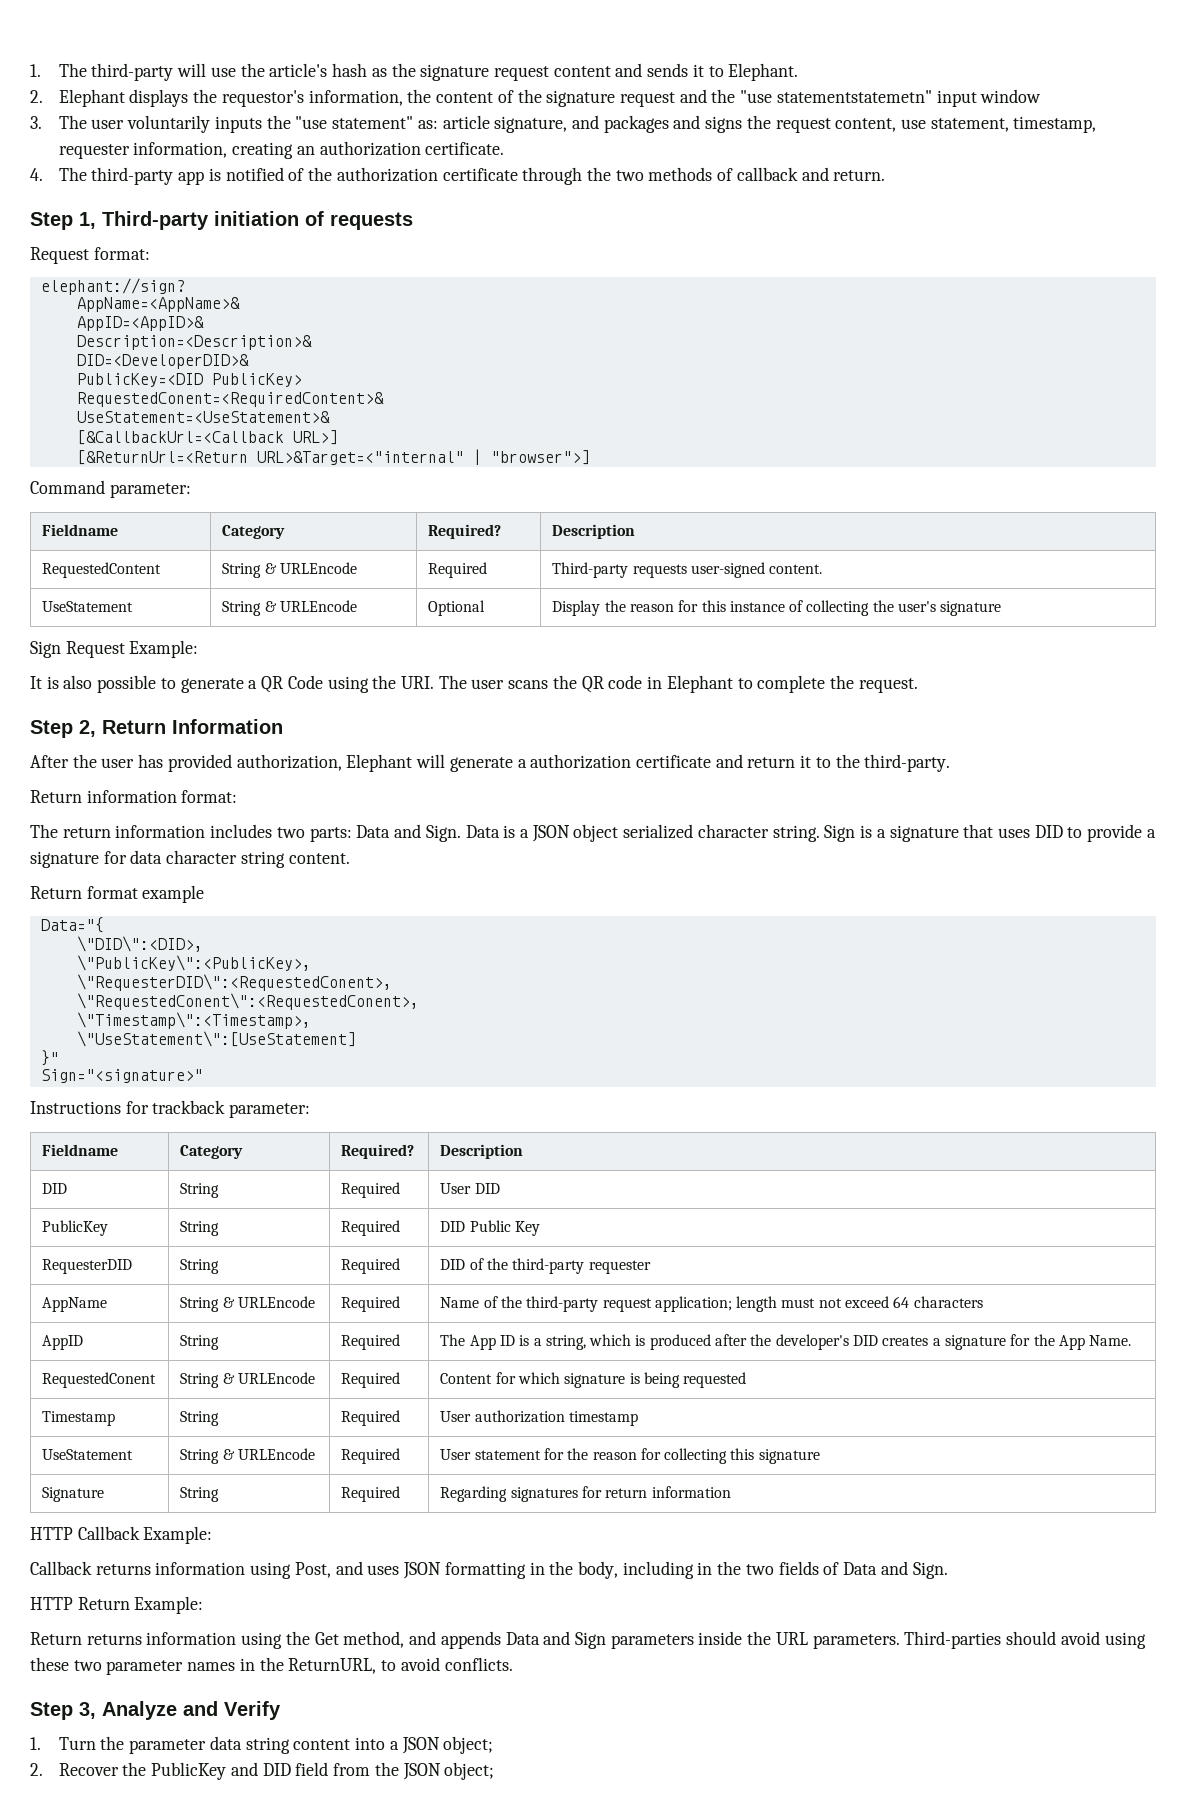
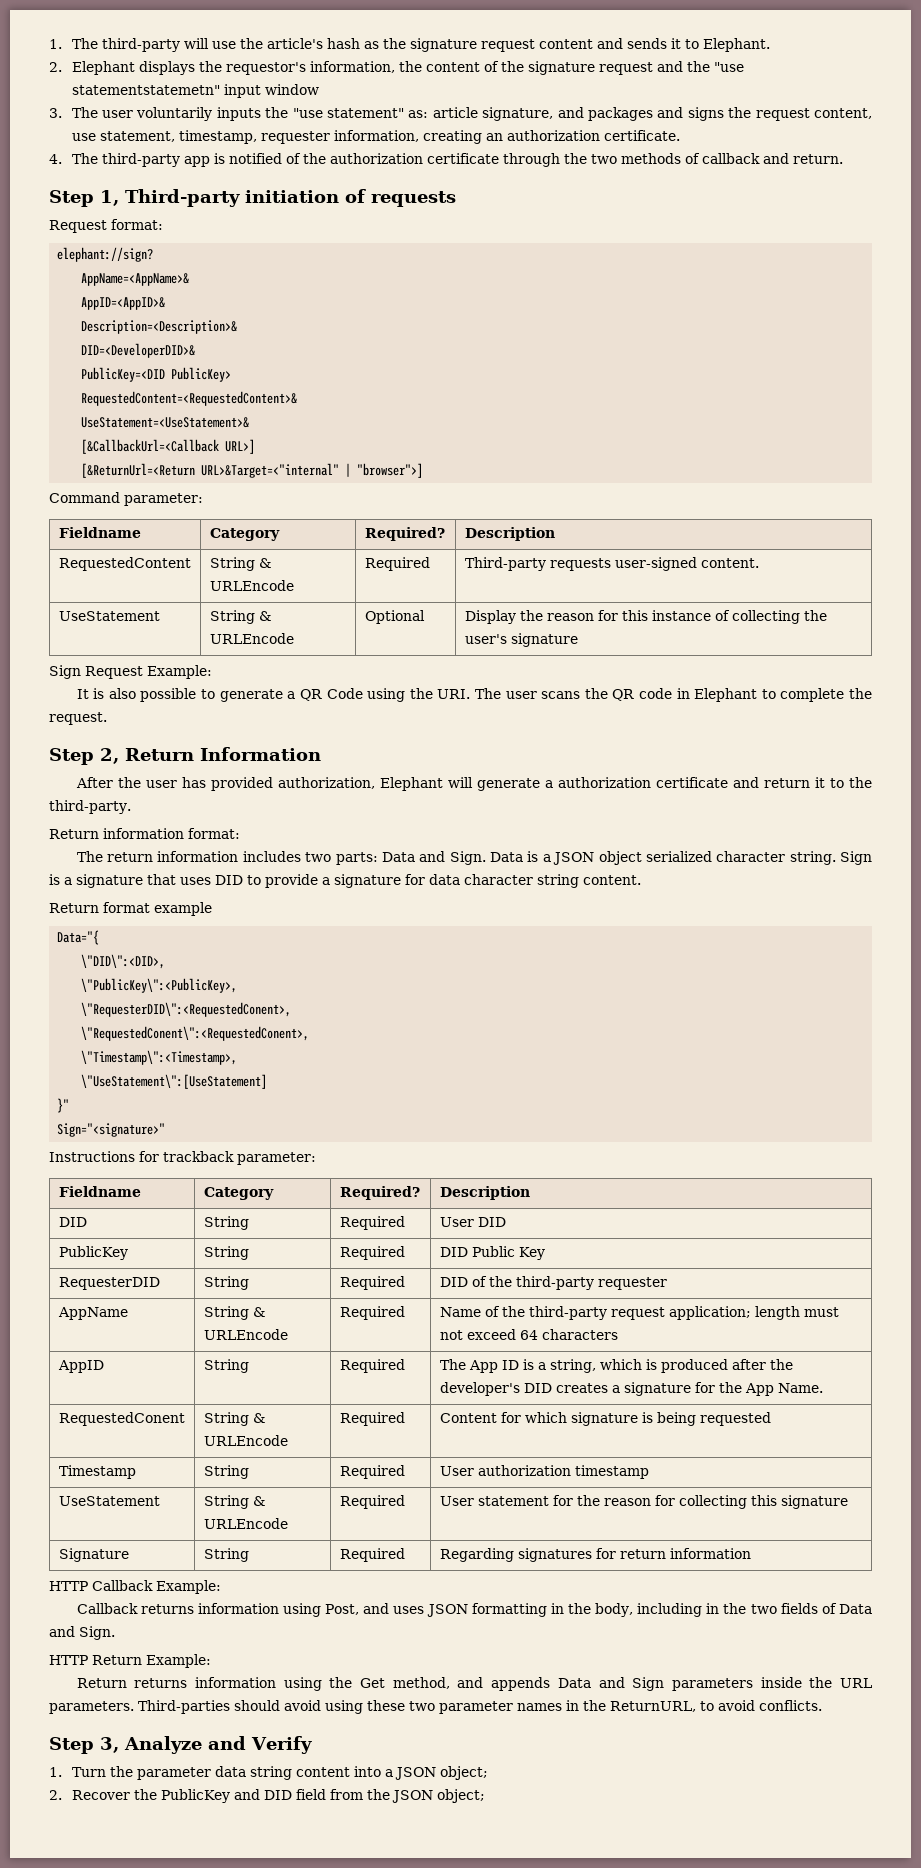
[76,392,384,407] RequestedConent=<RequiredContent>& -> [81,391,298,406] RequestedContent=<RequestedContent>&

